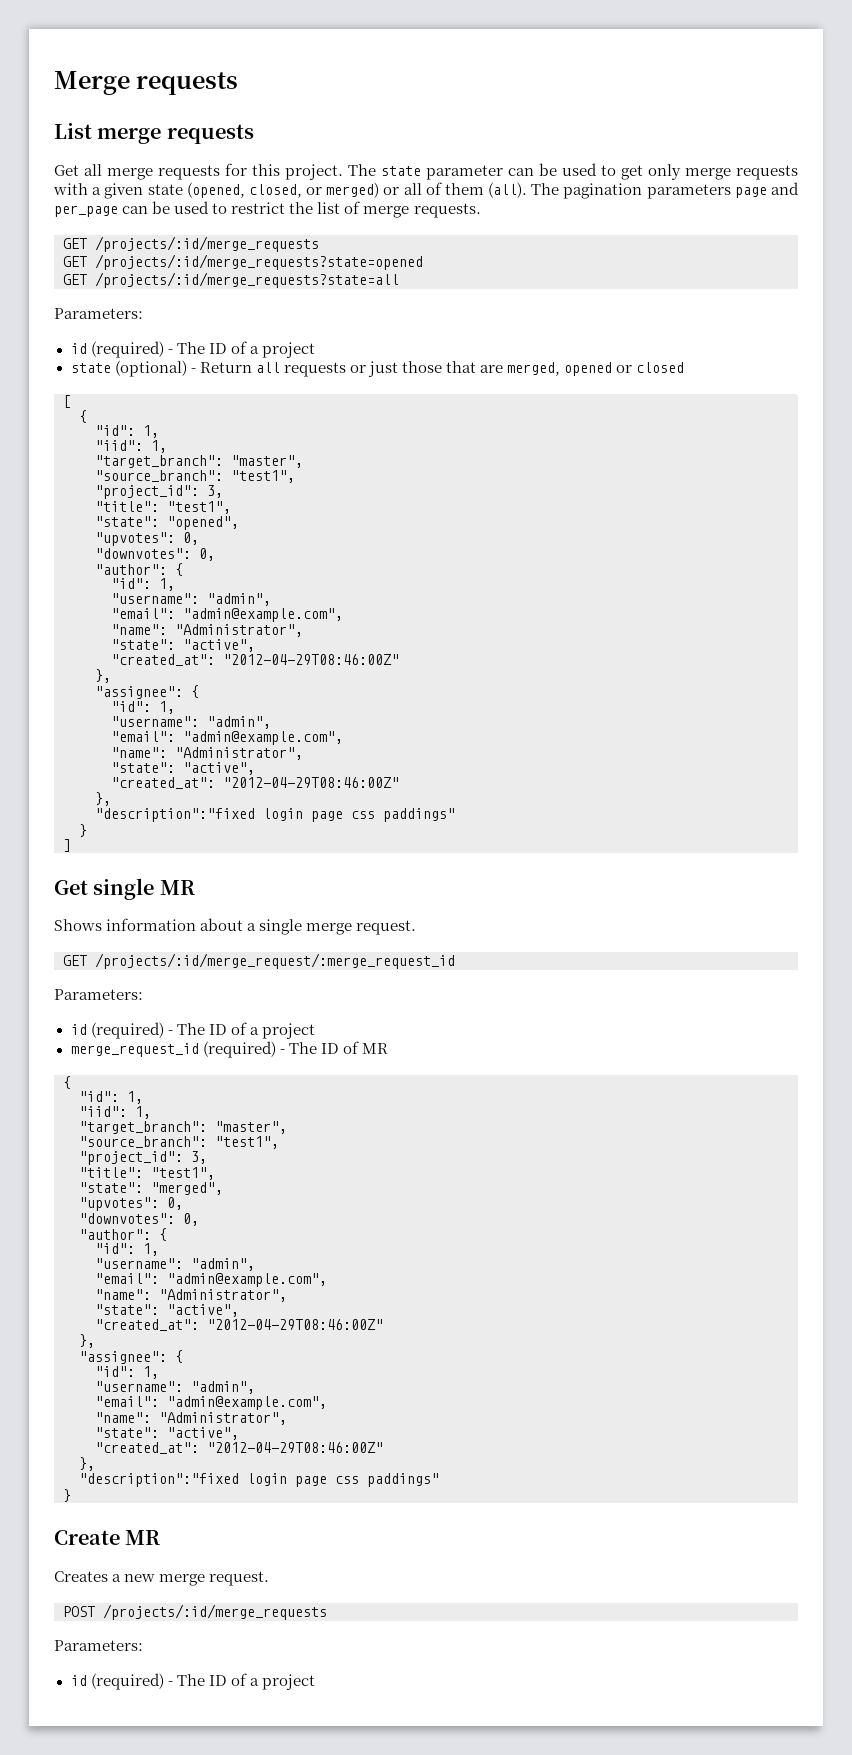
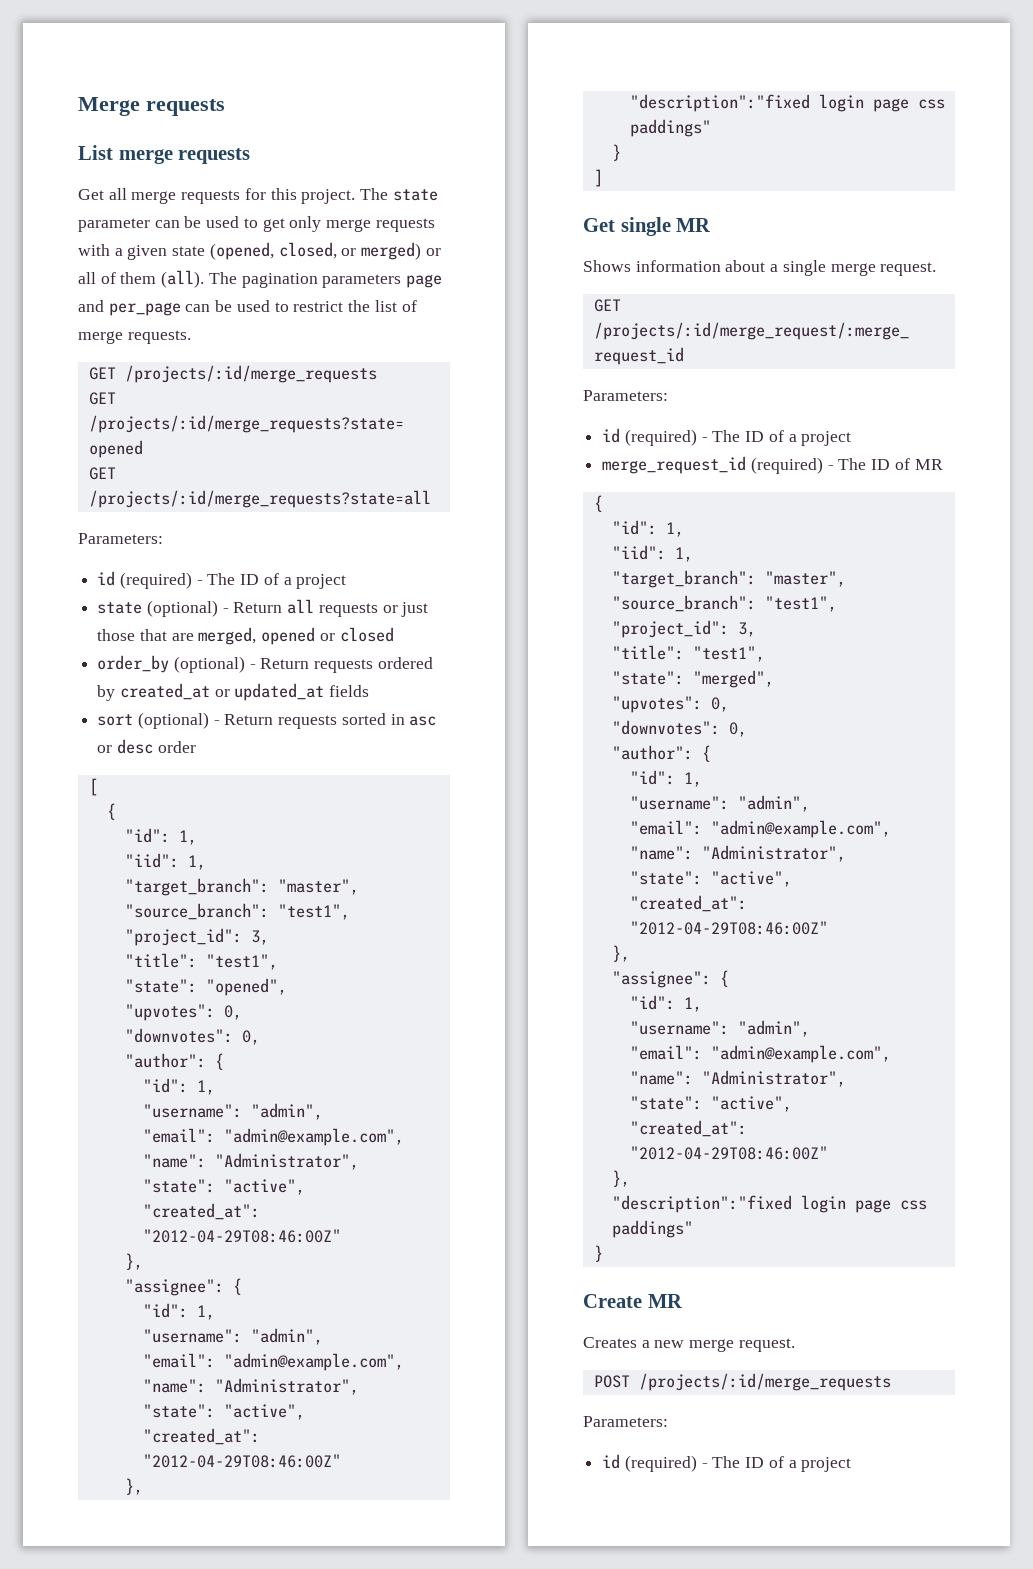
(685, 367) none -> [97,655,433,673] [97,683,370,701] [97,712,437,729] [97,739,196,754] // order_by (optional) - Return requests ordered by created_at or updated_at fields // sort (optional) - Return requests sorted in asc or desc order

